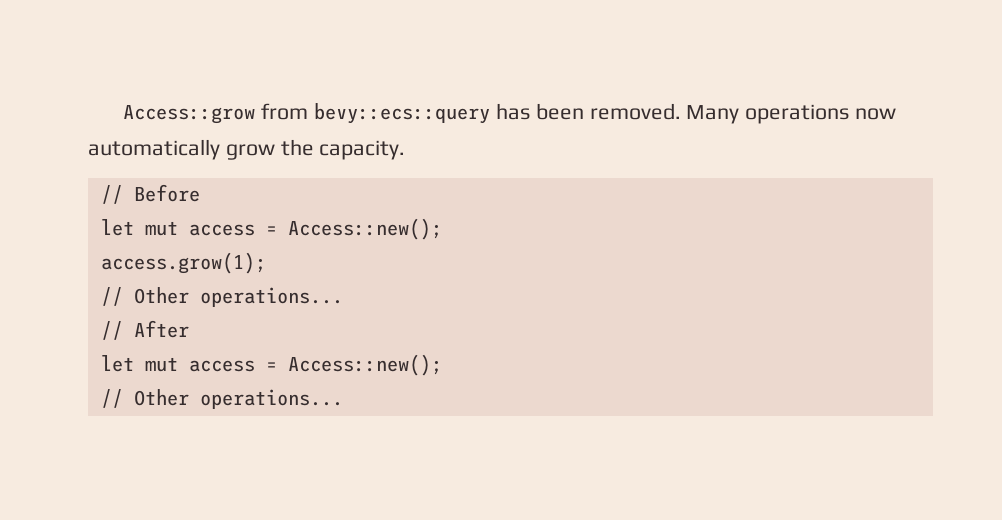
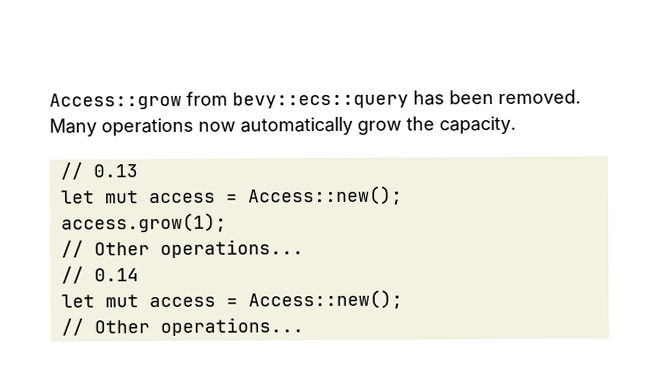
[133,184,200,202] Before -> [92,164,138,178] 0.13
[133,320,189,338] After -> [93,268,139,282] 0.14

